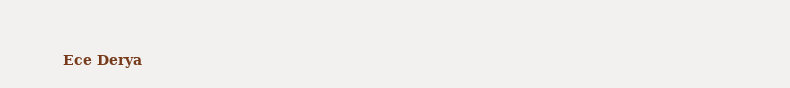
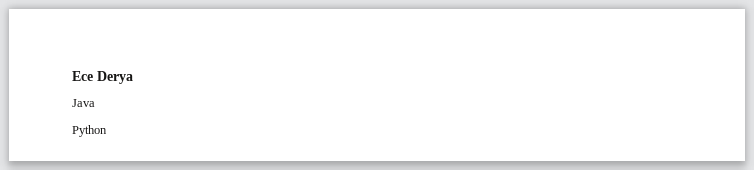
(142, 61) none -> [72,99,95,107] [72,125,107,137] // Java // Python

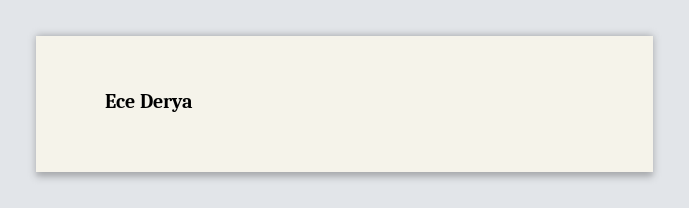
[72,99,95,107] [72,125,107,137] // Java // Python -> (194, 103) none

